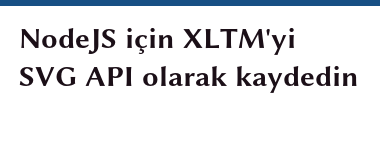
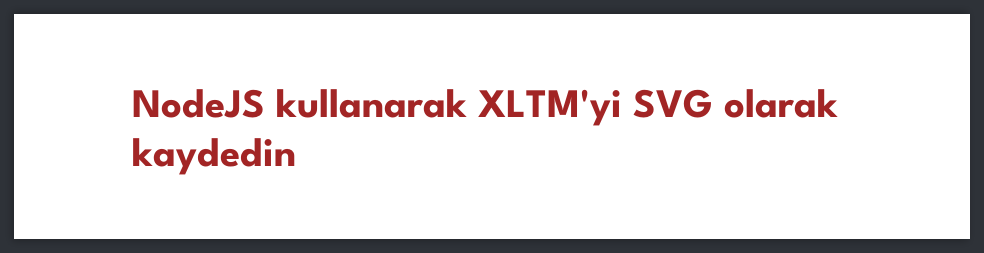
[124,27,175,54] için -> [276,89,467,118] kullanarak
[84,67,134,86] API -> (713, 103) none

